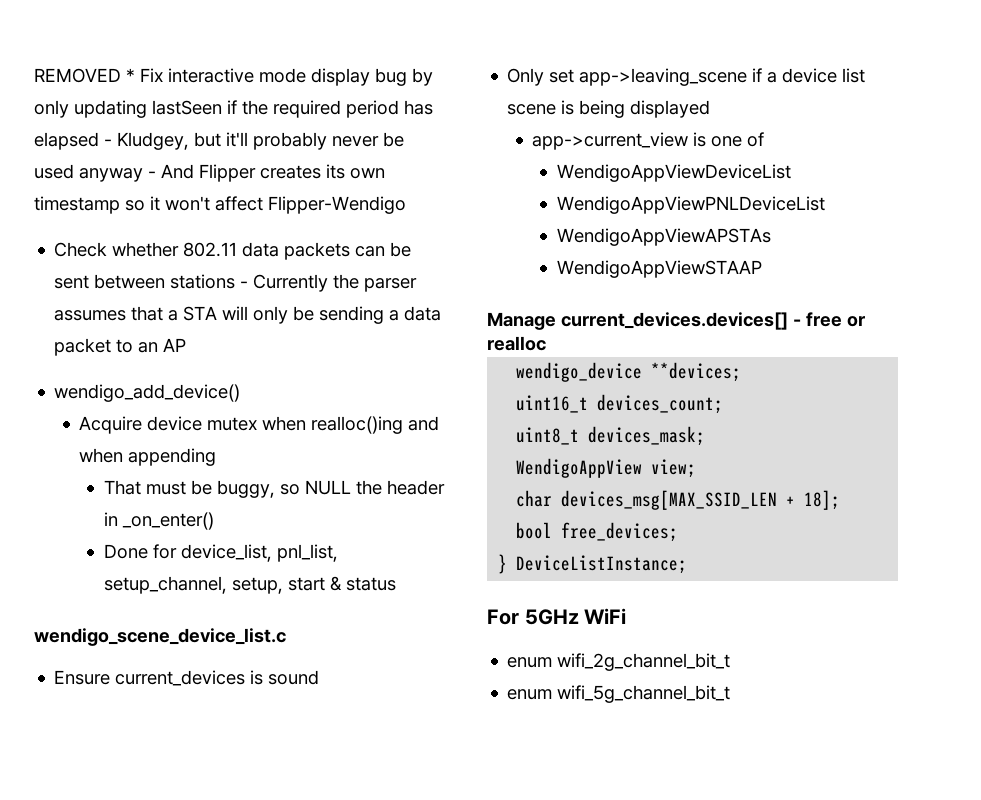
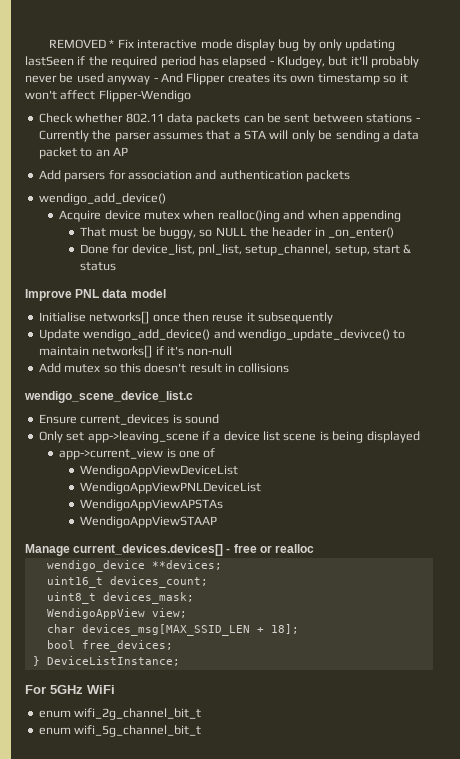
(187, 345) none -> [38,170,350,182] // Add parsers for association and authentication packets
(397, 584) none -> [25,289,166,301] [38,311,333,324] [38,329,406,341] [38,345,233,358] [38,363,290,373] // Improve PNL data model // Initialise networks[] once then reuse it subsequently // Update wendigo_add_device() and wendigo_update_devivce() to maintain networks[] if it's non-null // Add mutex so this doesn't result in collisions

